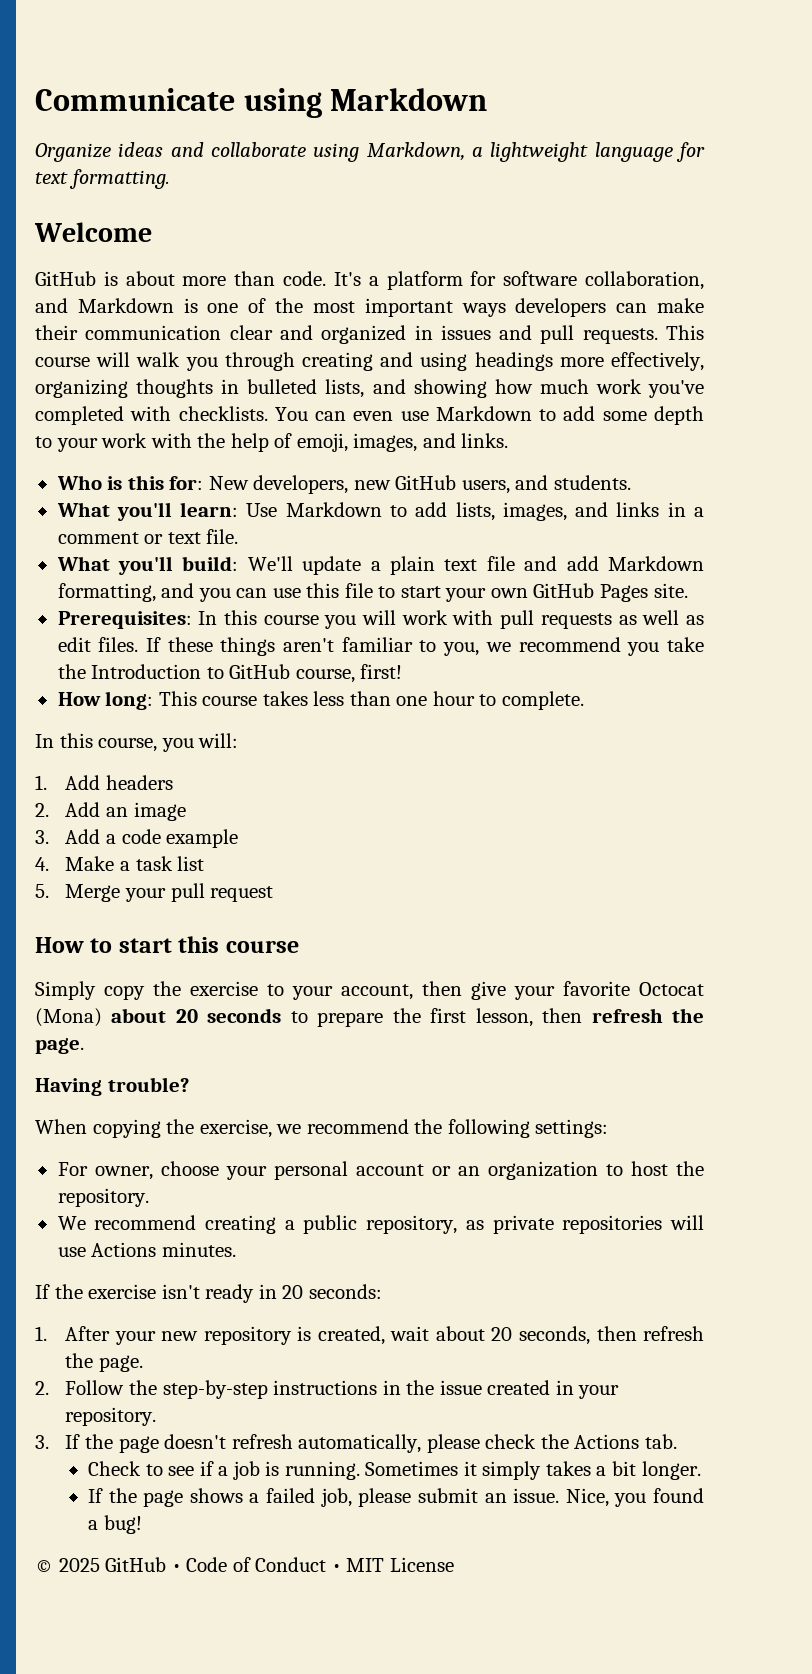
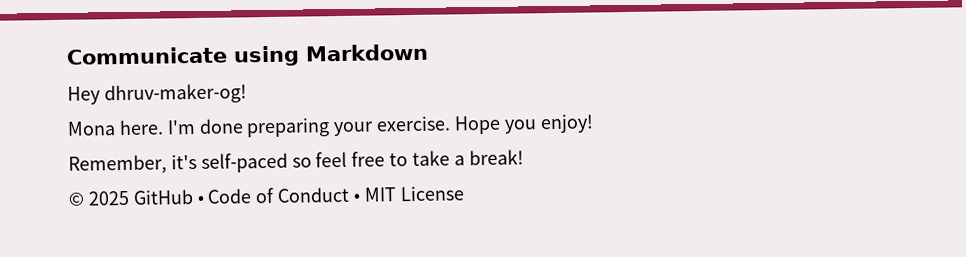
[35,142,705,162] [35,169,170,189] [34,222,152,242] [35,271,704,290] [35,298,704,317] [35,325,704,344] [35,352,705,371] [35,379,705,398] [35,406,704,425] [35,433,509,452] [56,475,631,494] [56,502,705,521] [57,529,239,544] [56,556,705,575] [57,583,688,602] [57,610,704,629] [57,637,704,656] [57,664,403,683] [57,691,584,710] [35,733,239,752] [35,775,173,790] [35,802,186,821] [35,829,239,848] [35,856,205,871] [35,883,274,902] [35,936,299,953] [35,981,704,1000] [35,1008,704,1027] [35,1038,84,1054] [35,1077,189,1096] [35,1119,609,1138] [57,1161,704,1180] [57,1188,149,1207] [57,1215,705,1234] [57,1242,236,1257] [35,1284,382,1303] [35,1326,705,1345] [65,1353,143,1372] [35,1380,620,1399] [65,1407,157,1426] [35,1434,677,1453] [88,1461,701,1480] [88,1488,704,1507] [88,1515,142,1534] Organize ideas and collaborate using Markdown, a lightweight language for text formatting. // Welcome // GitHub is about more than code. It's a platform for software collaboration, and Markdown is one of the most important ways developers can make their communication clear and organized in issues and pull requests. This course will walk you through creating and using headings more effectively, organizing thoughts in bulleted lists, and showing how much work you've completed with checklists. You can even use Markdown to add some depth to your work with the help of emoji, images, and links. // Who is this for: New developers, new GitHub users, and students. // What you'll learn: Use Markdown to add lists, images, and links in a comment or text file. // What you'll build: We'll update a plain text file and add Markdown formatting, and you can use this file to start your own GitHub Pages site. // Prerequisites: In this course you will work with pull requests as well as edit files. If these things aren't familiar to you, we recommend you take the Introduction to GitHub course, first! // How long: This course takes less than one hour to complete. // In this course, you will: // 1. Add headers // 2. Add an image // 3. Add a code example // 4. Make a task list // 5. Merge your pull request // How to start this course // Simply copy the exercise to your account, then give your favorite Octocat (Mona) about 20 seconds to prepare the first lesson, then refresh the page. // Having trouble? // When copying the exercise, we recommend the following settings: // For owner, choose your personal account or an organization to host the repository. // We recommend creating a public repository, as private repositories will use Actions minutes. // If the exercise isn't ready in 20 seconds: // 1. After your new repository is created, wait about 20 seconds, then refresh the page. // 2. Follow the step-by-step instructions in the issue created in your repository. // 3. If the page doesn't refresh automatically, please check the Actions tab. // Check to see if a job is running. Sometimes it simply takes a bit longer. // If the page shows a failed job, please submit an issue. Nice, you found a bug! -> [67,83,247,105] [67,113,594,138] [68,149,524,175] Hey dhruv-maker-og! // Mona here. I'm done preparing your exercise. Hope you enjoy! // Remember, it's self-paced so feel free to take a break!

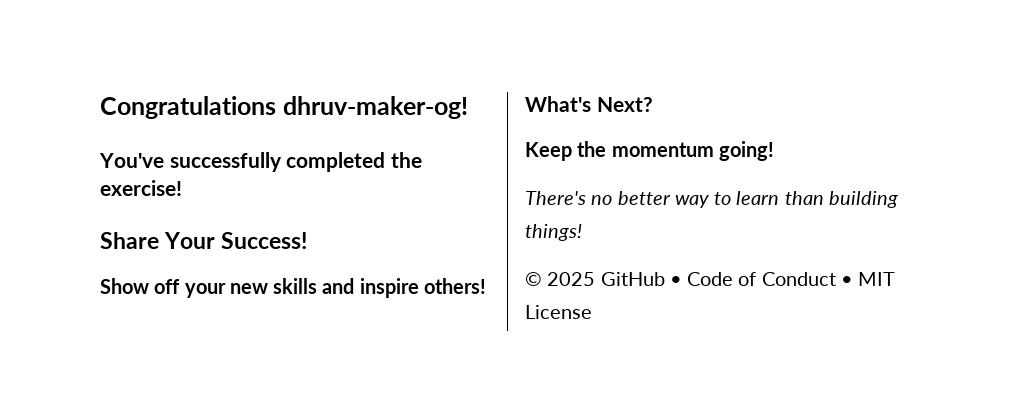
[66,43,429,67] [67,83,247,105] [67,113,594,138] [68,149,524,175] Communicate using Markdown // Hey dhruv-maker-og! // Mona here. I'm done preparing your exercise. Hope you enjoy! // Remember, it's self-paced so feel free to take a break! -> [100,96,468,119] [99,152,423,172] [100,180,182,196] [100,232,308,249] [100,278,486,298] [525,96,653,112] [525,141,774,161] [525,191,898,208] [525,224,582,241] Congratulations dhruv-maker-og! // You've successfully completed the exercise! // Share Your Success! // Show off your new skills and inspire others! // What's Next? // Keep the momentum going! // There's no better way to learn than building things!

